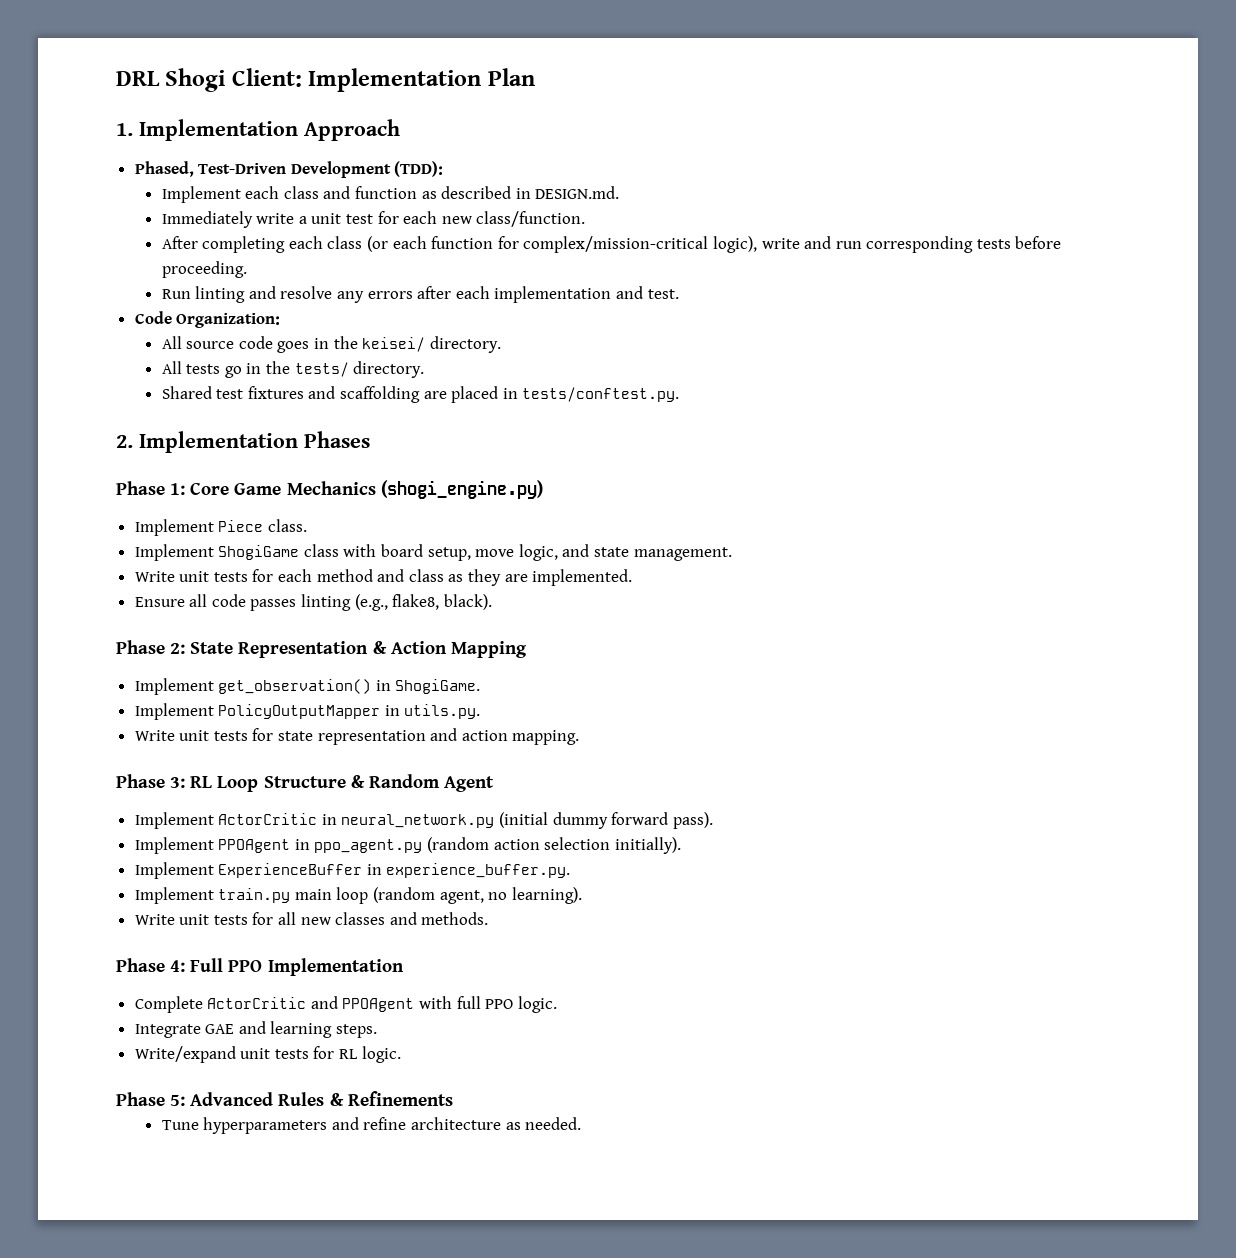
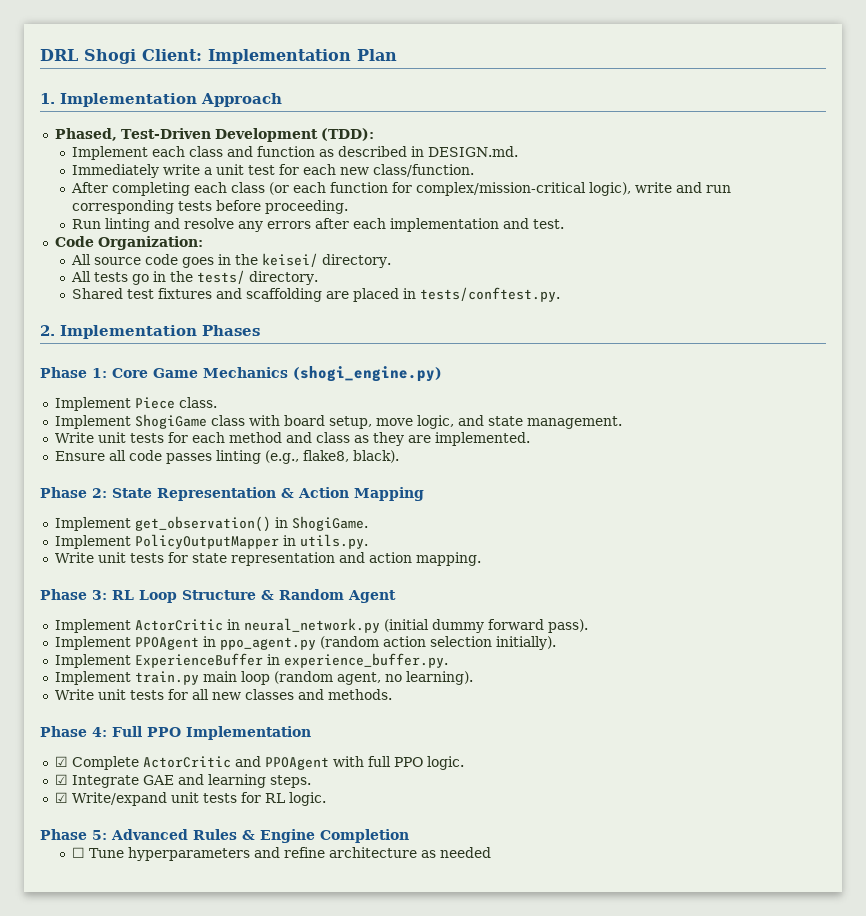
(404, 967) none -> [54,756,68,767] ☑
(557, 1004) none -> [54,774,68,785] ☑
(378, 1031) none -> [54,792,68,803] ☑
[347,1091,453,1106] Refinements // -> [260,829,409,843] [72,847,86,858] Engine Completion // ☐
[525,1117,582,1130] needed. -> [440,847,492,858] needed

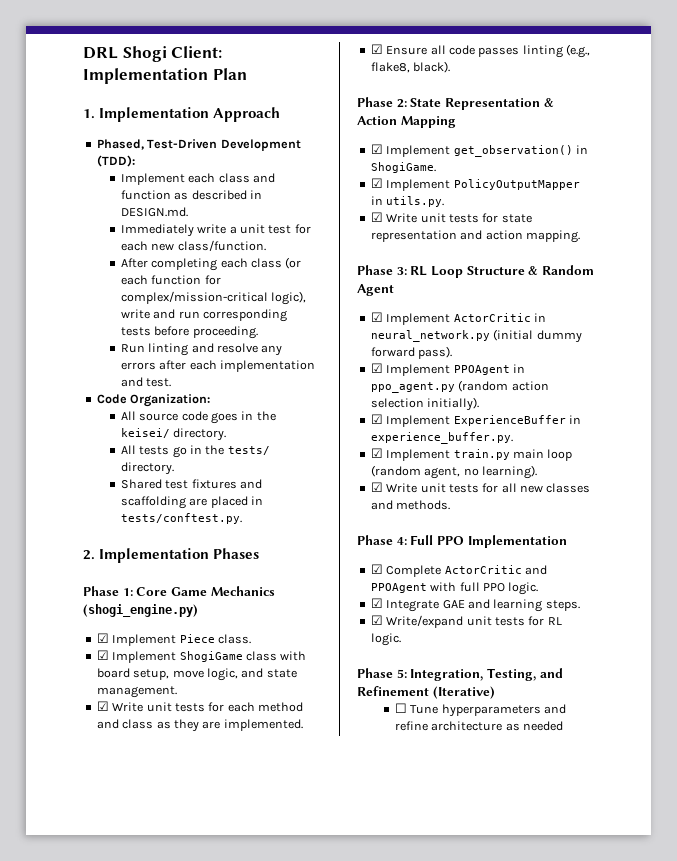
(442, 374) none -> [96,633,109,643] ☑
(217, 402) none -> [96,650,109,660] ☑
(622, 422) none -> [96,701,109,711] ☑
(530, 439) none -> [370,44,383,54] ☑
(424, 494) none -> [370,144,383,154] ☑
(368, 523) none -> [370,178,383,188] ☑
(368, 541) none -> [370,212,383,222] ☑
(396, 596) none -> [370,312,383,322] ☑
(588, 626) none -> [370,363,383,373] ☑
(556, 643) none -> [370,414,383,424] ☑
(448, 660) none -> [370,448,383,458] ☑
(473, 678) none -> [370,482,383,492] ☑
[111,829,409,843] Advanced Rules & Engine Completion -> [410,668,563,681] [357,686,495,699] Integration, Testing, and Refinement (Iterative)

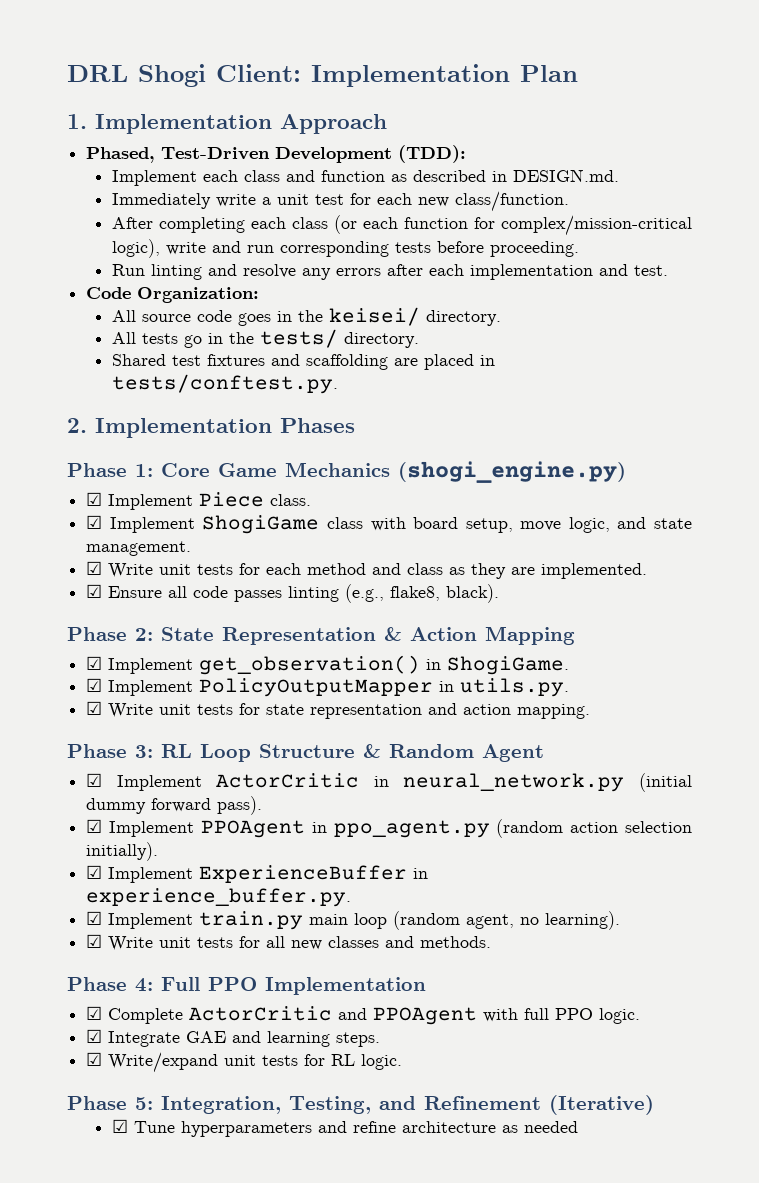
[394,703,407,713] ☐ -> [111,1119,128,1133] ☑

